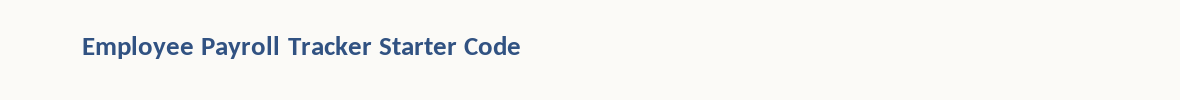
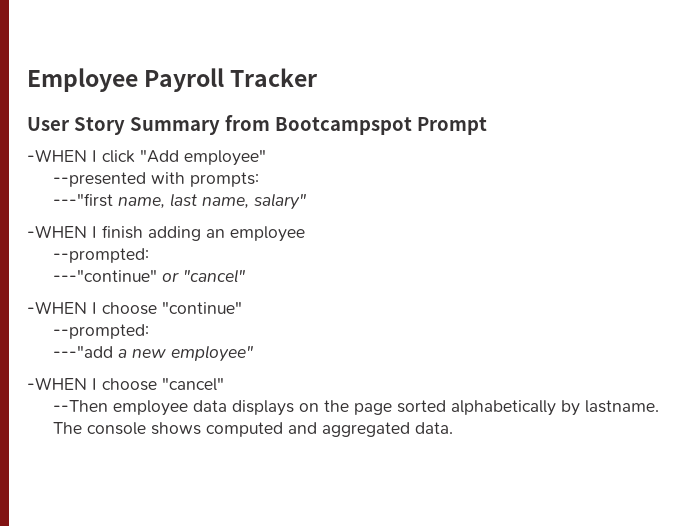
[378,36,522,55] Starter Code -> [27,115,487,135] [27,149,266,166] [53,172,260,187] [53,193,307,210] [27,225,305,242] [53,248,150,263] [53,269,246,283] [27,301,242,315] [53,324,150,339] [53,345,254,362] [27,377,224,391] [53,400,660,416] [53,422,454,437] // User Story Summary from Bootcampspot Prompt // -WHEN I click "Add employee" // --presented with prompts: // ---"first name, last name, salary" // -WHEN I finish adding an employee // --prompted: // ---"continue" or "cancel" // -WHEN I choose "continue" // --prompted: // ---"add a new employee" // -WHEN I choose "cancel" // --Then employee data displays on the page sorted alphabetically by lastname. The console shows computed and aggregated data.

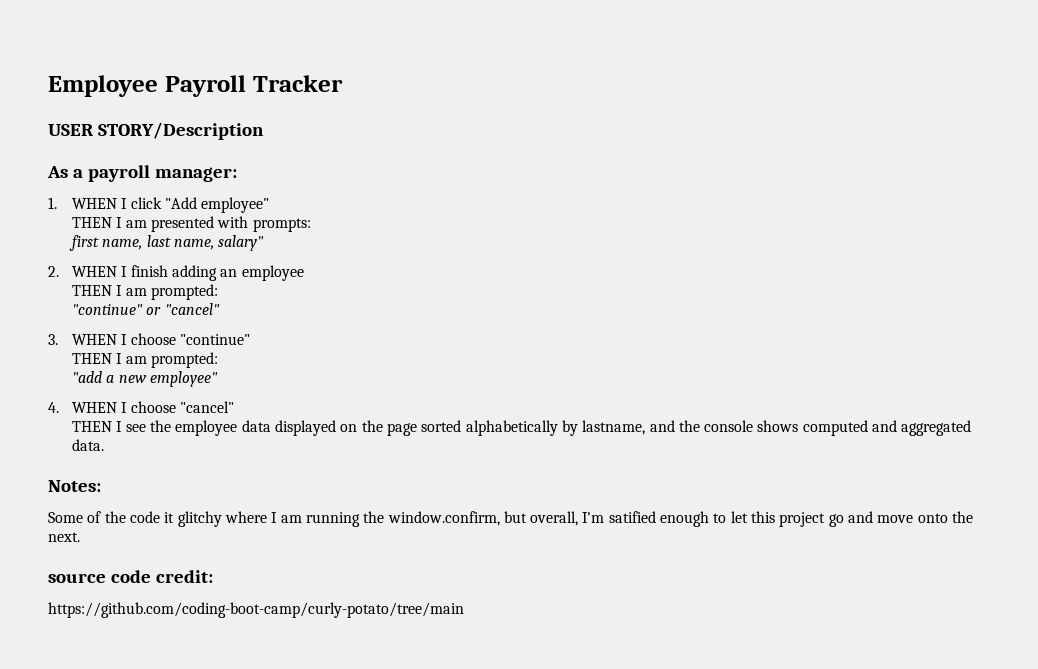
[27,115,487,135] [27,149,87,162] User Story Summary from Bootcampspot Prompt // -WHEN -> [48,122,264,140] [47,165,237,182] [48,197,118,209] USER STORY/Description // As a payroll manager: // 1. WHEN
[53,172,147,187] --presented -> [72,216,214,232] THEN I am presented
[53,193,114,207] ---"first -> [69,235,100,251] first
[27,225,87,238] -WHEN -> [48,266,118,277] 2. WHEN
[53,248,150,263] [53,269,158,282] --prompted: // ---"continue" -> [72,284,218,300] [72,304,144,315] THEN I am prompted: // "continue"
[27,301,87,314] -WHEN -> [48,334,118,345] 3. WHEN
[53,324,150,339] [53,345,114,358] --prompted: // ---"add -> [72,352,218,368] [72,371,103,383] THEN I am prompted: // "add
[27,377,87,390] -WHEN -> [48,402,118,413] 4. WHEN
[53,400,109,412] --Then -> [72,420,171,432] THEN I see the
[232,400,295,416] displays -> [274,420,336,436] displayed
[585,400,660,413] [53,422,83,434] lastname. The -> [582,420,700,435] lastname, and the
(454, 428) none -> [48,480,101,492] [48,511,974,527] [48,532,80,542] [48,570,213,583] [48,602,464,618] // Notes: // Some of the code it glitchy where I am running the window.confirm, but overall, I'm satified enough to let this project go and move onto the next. // source code credit: // https://github.com/coding-boot-camp/curly-potato/tree/main

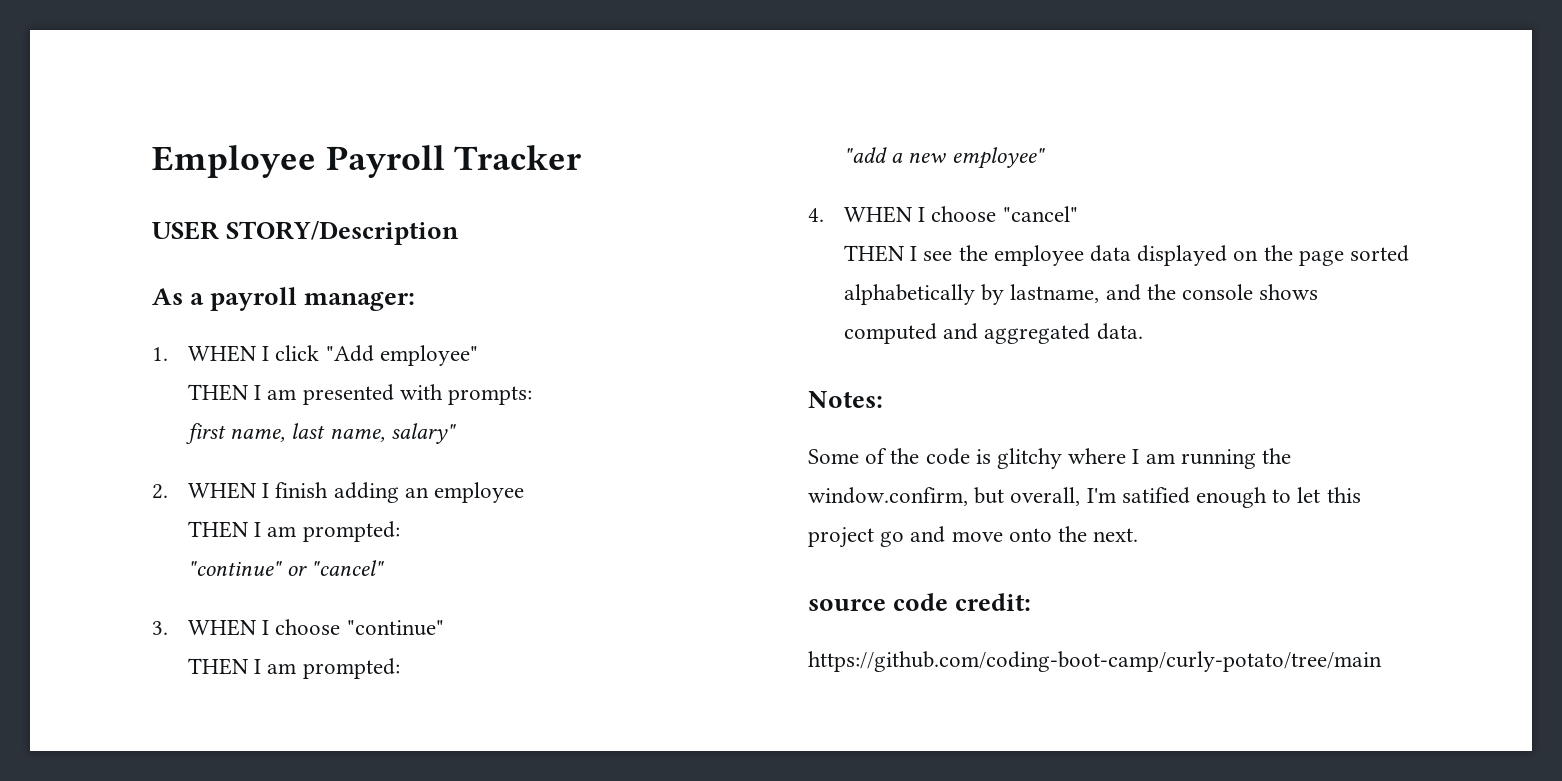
[164,512,175,523] it -> [975,449,991,464] is

